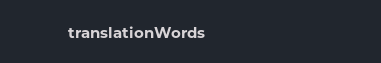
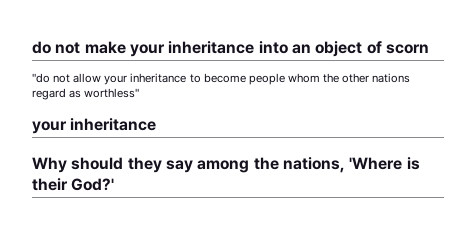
[68,26,205,38] translationWords -> [32,41,429,57] [32,73,411,85] [32,88,140,100] [32,118,157,134] [32,157,420,173] [32,178,115,191] do not make your inheritance into an object of scorn // "do not allow your inheritance to become people whom the other nations regard as worthless" // your inheritance // Why should they say among the nations, 'Where is their God?'

